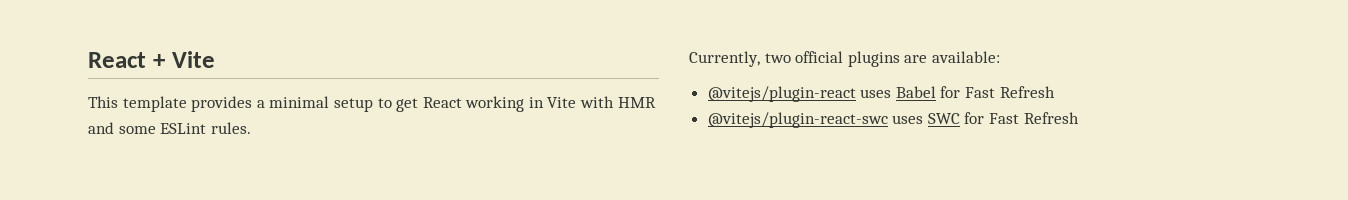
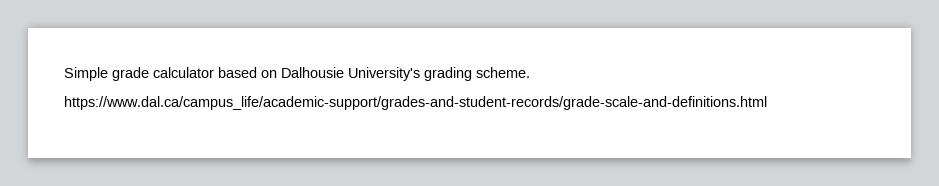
[88,51,215,68] [88,96,656,112] [88,122,251,134] [689,51,1000,67] [707,86,1055,102] [707,112,1079,128] React + Vite // This template provides a minimal setup to get React working in Vite with HMR and some ESLint rules. // Currently, two official plugins are available: // @vitejs/plugin-react uses Babel for Fast Refresh // @vitejs/plugin-react-swc uses SWC for Fast Refresh -> [64,67,530,81] [64,96,767,110] Simple grade calculator based on Dalhousie University's grading scheme. // https://www.dal.ca/campus_life/academic-support/grades-and-student-records/grade-scale-and-definitions.html

